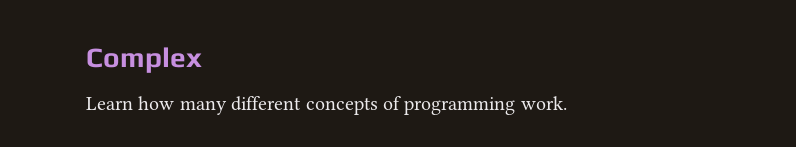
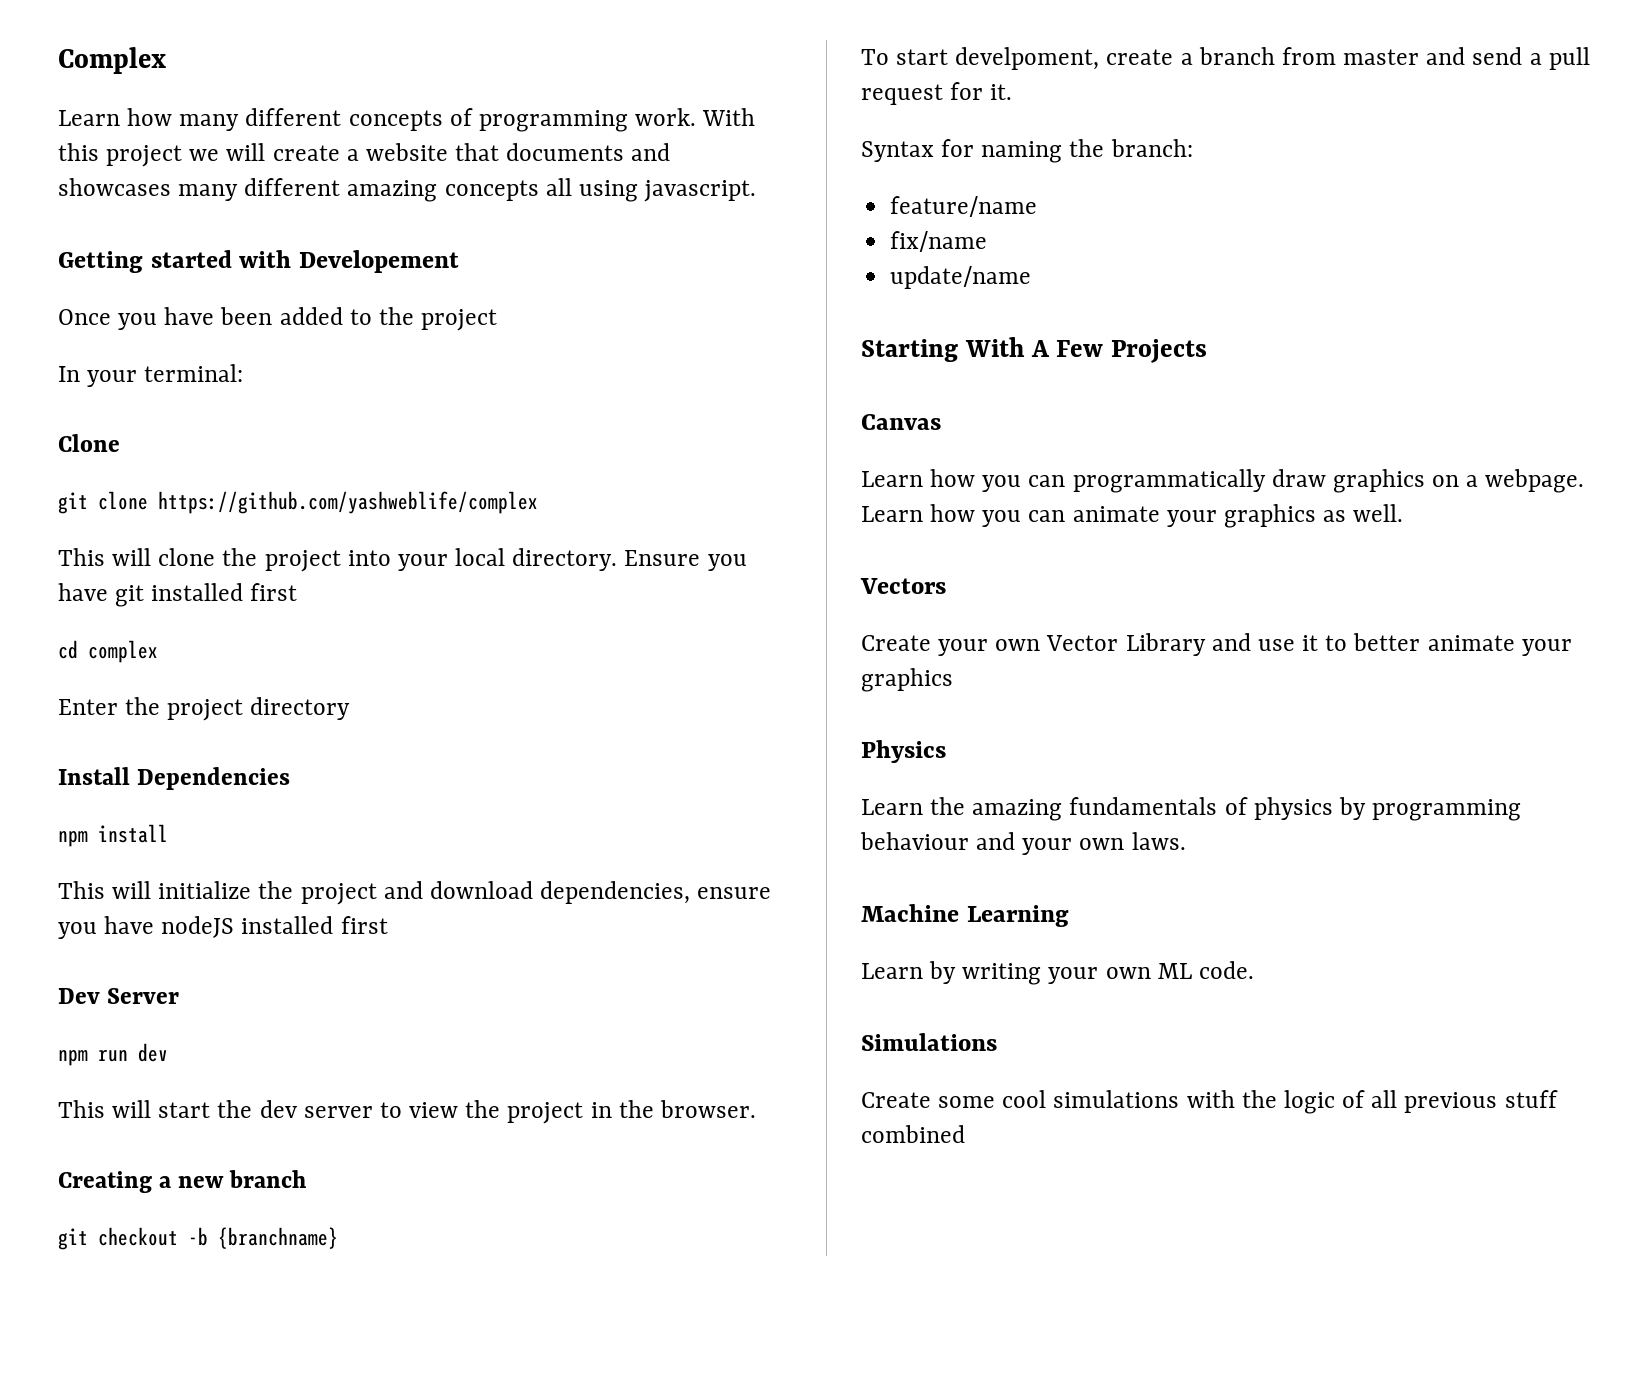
(567, 103) none -> [702,108,756,126] [58,143,671,167] [58,178,757,202] [58,250,459,273] [58,307,498,331] [58,364,244,387] [58,434,120,452] [58,491,538,514] [58,548,747,572] [58,583,298,607] [58,640,158,663] [58,697,351,721] [58,767,291,790] [58,824,168,847] [58,881,772,905] [58,916,388,939] [58,988,180,1004] [58,1043,168,1066] [58,1100,756,1124] [58,1170,307,1193] [58,1227,338,1250] [861,47,1590,70] [861,82,1013,105] [861,139,1193,163] [890,196,1038,217] [890,231,988,252] [890,266,1032,289] [861,337,1208,363] [861,414,941,430] [861,469,1585,493] [861,504,1404,528] [860,578,946,594] [861,633,1572,656] [861,668,953,692] [861,740,946,763] [861,797,1522,821] [860,832,1186,855] [861,904,1069,927] [861,961,1254,985] [861,1033,997,1051] [861,1090,1558,1114] [861,1125,965,1143] With this project we will create a website that documents and showcases many different amazing concepts all using javascript. // Getting started with Developement // Once you have been added to the project // In your terminal: // Clone // git clone https://github.com/yashweblife/complex // This will clone the project into your local directory. Ensure you have git installed first // cd complex // Enter the project directory // Install Dependencies // npm install // This will initialize the project and download dependencies, ensure you have nodeJS installed first // Dev Server // npm run dev // This will start the dev server to view the project in the browser. // Creating a new branch // git checkout -b {branchname} // To start develpoment, create a branch from master and send a pull request for it. // Syntax for naming the branch: // feature/name // fix/name // update/name // Starting With A Few Projects // Canvas // Learn how you can programmatically draw graphics on a webpage. Learn how you can animate your graphics as well. // Vectors // Create your own Vector Library and use it to better animate your graphics // Physics // Learn the amazing fundamentals of physics by programming behaviour and your own laws. // Machine Learning // Learn by writing your own ML code. // Simulations // Create some cool simulations with the logic of all previous stuff combined

